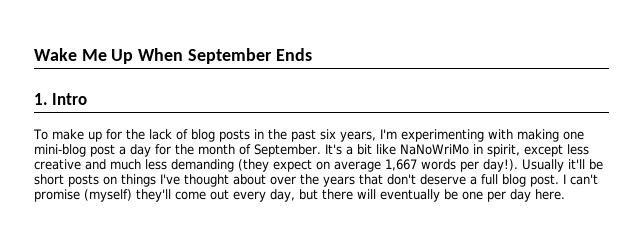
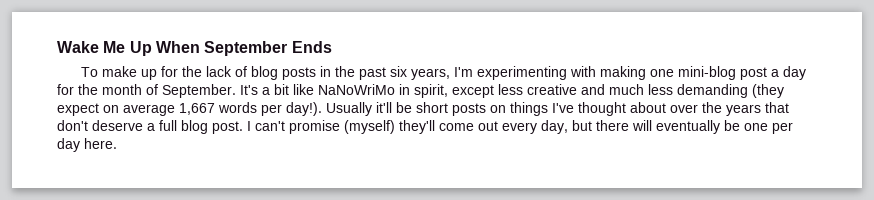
[34,93,88,105] // 1. Intro -> (332, 47) none

